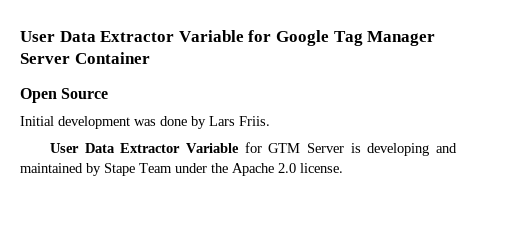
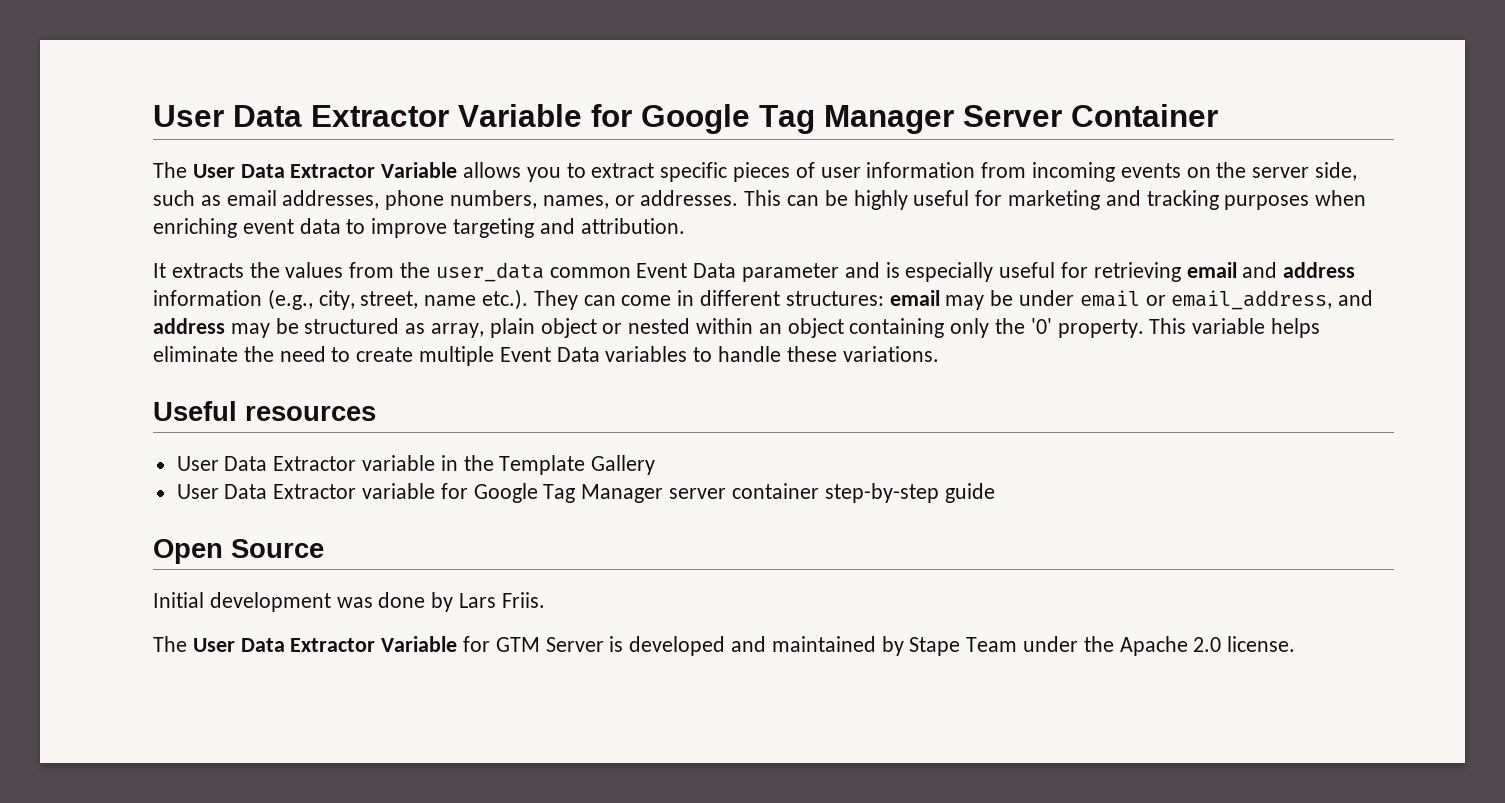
(150, 58) none -> [153,162,1358,182] [153,190,1367,210] [153,218,685,238] [153,262,1356,282] [153,289,1374,310] [153,318,1321,338] [153,346,939,366] [153,401,376,421] [176,455,656,475] [176,483,995,503] // The User Data Extractor Variable allows you to extract specific pieces of user information from incoming events on the server side, such as email addresses, phone numbers, names, or addresses. This can be highly useful for marketing and tracking purposes when enriching event data to improve targeting and attribution. // It extracts the values from the user_data common Event Data parameter and is especially useful for retrieving email and address information (e.g., city, street, name etc.). They can come in different structures: email may be under email or email_address, and address may be structured as array, plain object or nested within an object containing only the '0' property. This variable helps eliminate the need to create multiple Event Data variables to handle these variations. // Useful resources // User Data Extractor variable in the Template Gallery // User Data Extractor variable for Google Tag Manager server container step-by-step guide
(270, 121) none -> [153,636,187,652] The
[367,143,430,156] developing -> [629,636,726,656] developed

